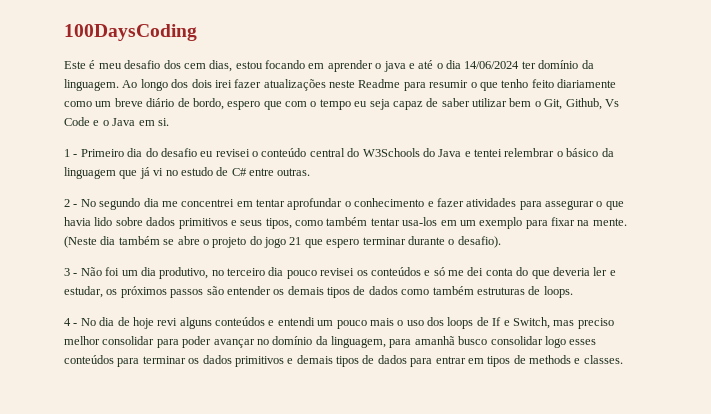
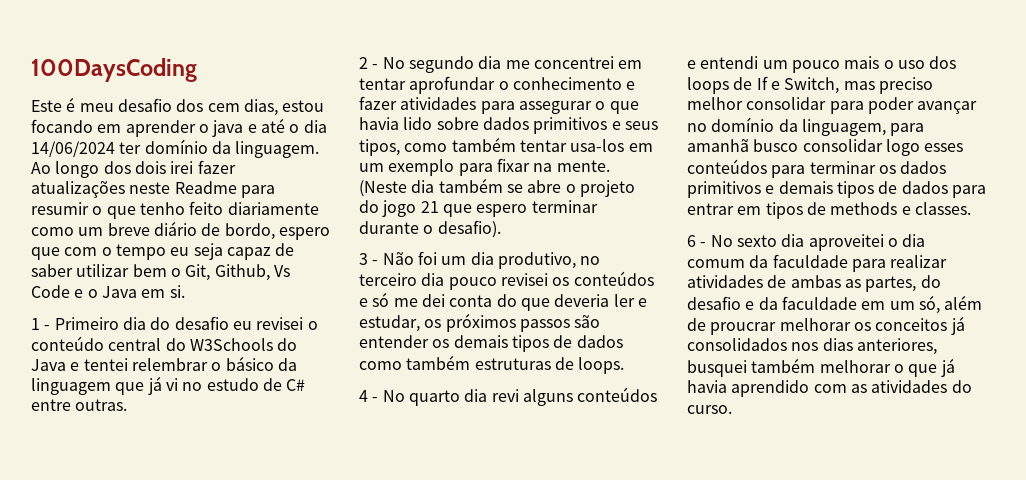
[99,317,154,329] dia de hoje -> [408,389,488,406] quarto dia
(623, 359) none -> [687,234,926,251] [687,254,948,272] [687,275,941,292] [687,295,983,314] [687,316,965,335] [687,338,937,355] [687,358,955,377] [687,380,972,397] [687,405,732,414] // 6 - No sexto dia aproveitei o dia comum da faculdade para realizar atividades de ambas as partes, do desafio e da faculdade em um só, além de proucrar melhorar os conceitos já consolidados nos dias anteriores, busquei também melhorar o que já havia aprendido com as atividades do curso.

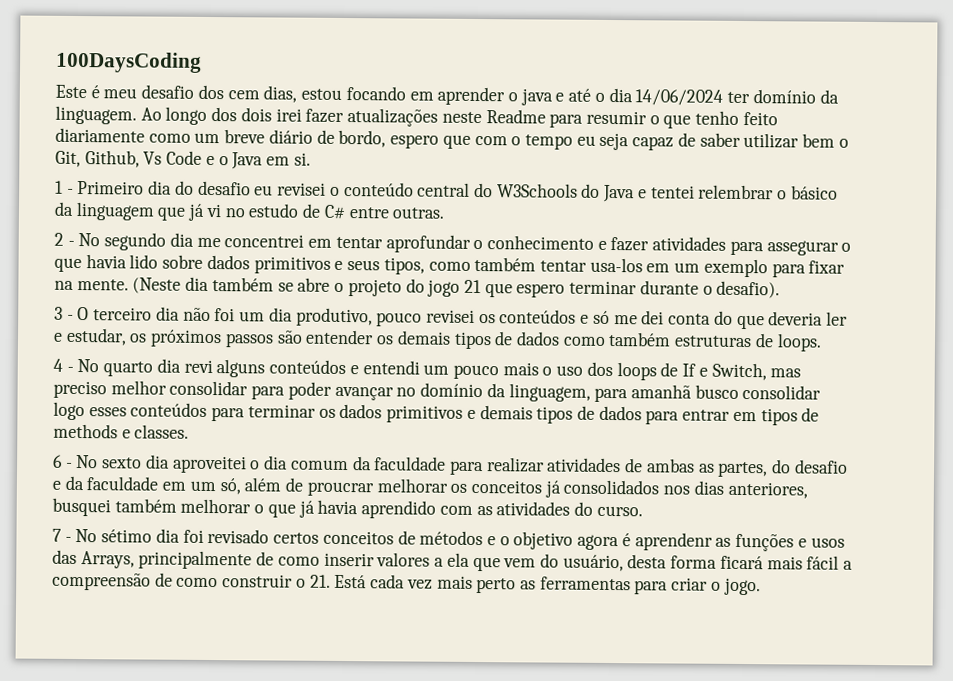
[382,252,414,265] Não -> [77,306,211,322] O terceiro dia não
[580,256,601,265] [359,273,445,286] no terceiro dia -> (373, 317) none
(732, 409) none -> [52,528,845,552] [52,549,854,572] [52,572,761,596] // 7 - No sétimo dia foi revisado certos conceitos de métodos e o objetivo agora é aprendenr as funções e usos das Arrays, principalmente de como inserir valores a ela que vem do usuário, desta forma ficará mais fácil a compreensão de como construir o 21. Está cada vez mais perto as ferramentas para criar o jogo.

